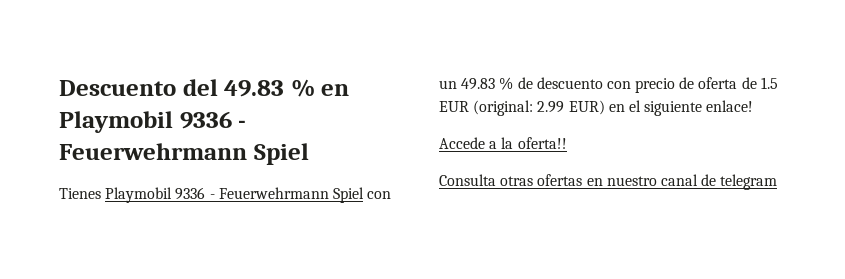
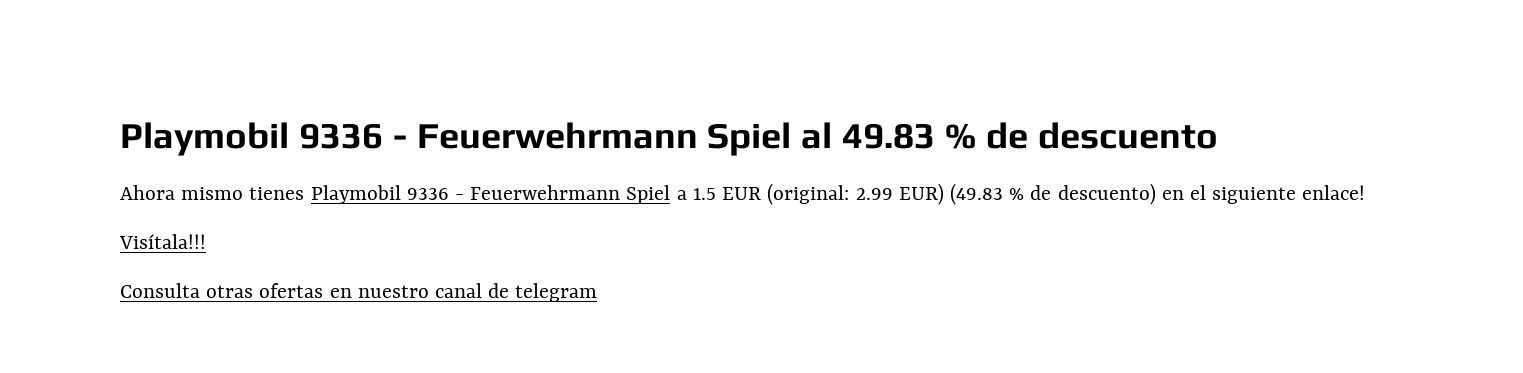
[59,79,350,97] [59,111,247,133] [59,143,309,165] [59,187,392,203] [439,77,757,93] Descuento del 49.83 % en Playmobil 9336 - Feuerwehrmann Spiel // Tienes Playmobil 9336 - Feuerwehrmann Spiel con un 49.83 % de descuento con precio de oferta de -> [120,122,1218,156] [120,185,687,204] Playmobil 9336 - Feuerwehrmann Spiel al 49.83 % de descuento // Ahora mismo tienes Playmobil 9336 - Feuerwehrmann Spiel a
(605, 107) none -> [949,183,1156,205] (49.83 % de descuento)
[439,137,567,149] Accede a la oferta!! -> [119,234,206,249] Visítala!!!

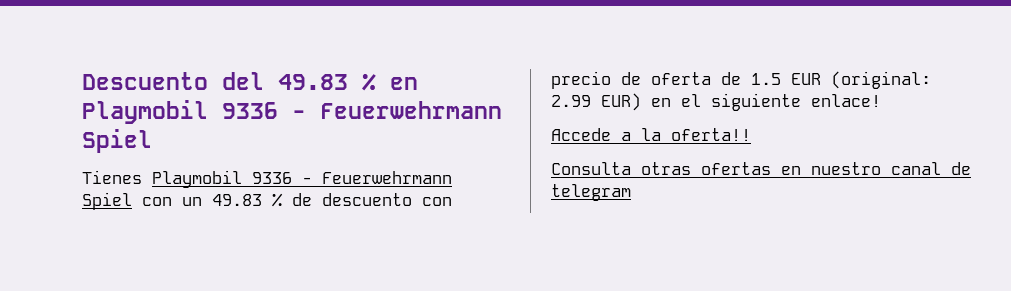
[120,122,1218,156] [120,185,687,204] Playmobil 9336 - Feuerwehrmann Spiel al 49.83 % de descuento // Ahora mismo tienes Playmobil 9336 - Feuerwehrmann Spiel a -> [82,72,418,91] [82,100,502,124] [82,129,152,153] [82,170,452,188] [82,192,452,210] [551,71,741,89] Descuento del 49.83 % en Playmobil 9336 - Feuerwehrmann Spiel // Tienes Playmobil 9336 - Feuerwehrmann Spiel con un 49.83 % de descuento con precio de oferta de
[949,183,1156,205] (49.83 % de descuento) -> (641, 102) none
[119,234,206,249] Visítala!!! -> [551,128,751,141] Accede a la oferta!!

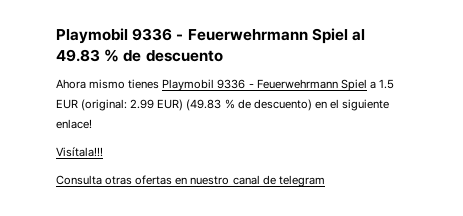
[82,72,418,91] [82,100,502,124] [82,129,152,153] [82,170,452,188] [82,192,452,210] [551,71,741,89] Descuento del 49.83 % en Playmobil 9336 - Feuerwehrmann Spiel // Tienes Playmobil 9336 - Feuerwehrmann Spiel con un 49.83 % de descuento con precio de oferta de -> [56,28,365,44] [56,49,223,62] [56,79,376,91] Playmobil 9336 - Feuerwehrmann Spiel al 49.83 % de descuento // Ahora mismo tienes Playmobil 9336 - Feuerwehrmann Spiel a
(641, 102) none -> [186,99,312,111] (49.83 % de descuento)
[551,128,751,141] Accede a la oferta!! -> [56,147,103,157] Visítala!!!

